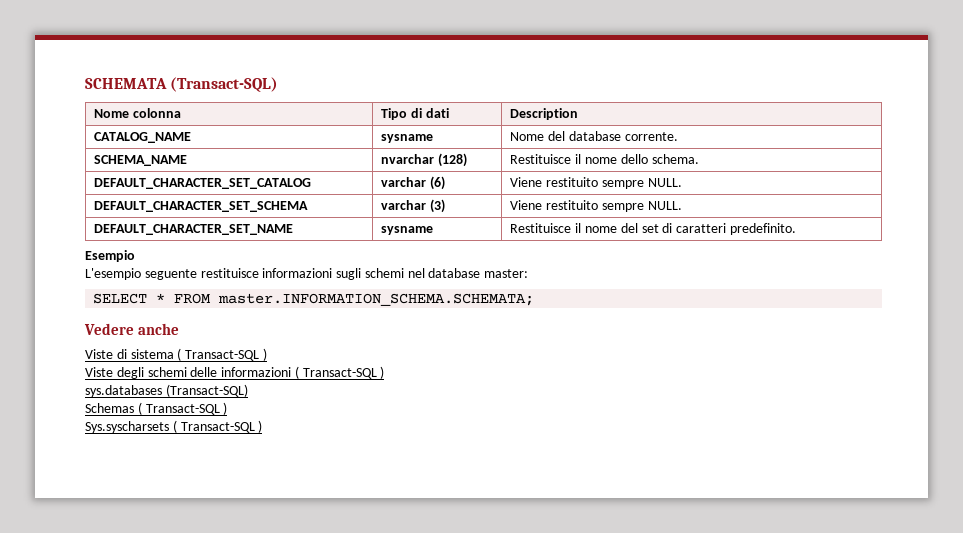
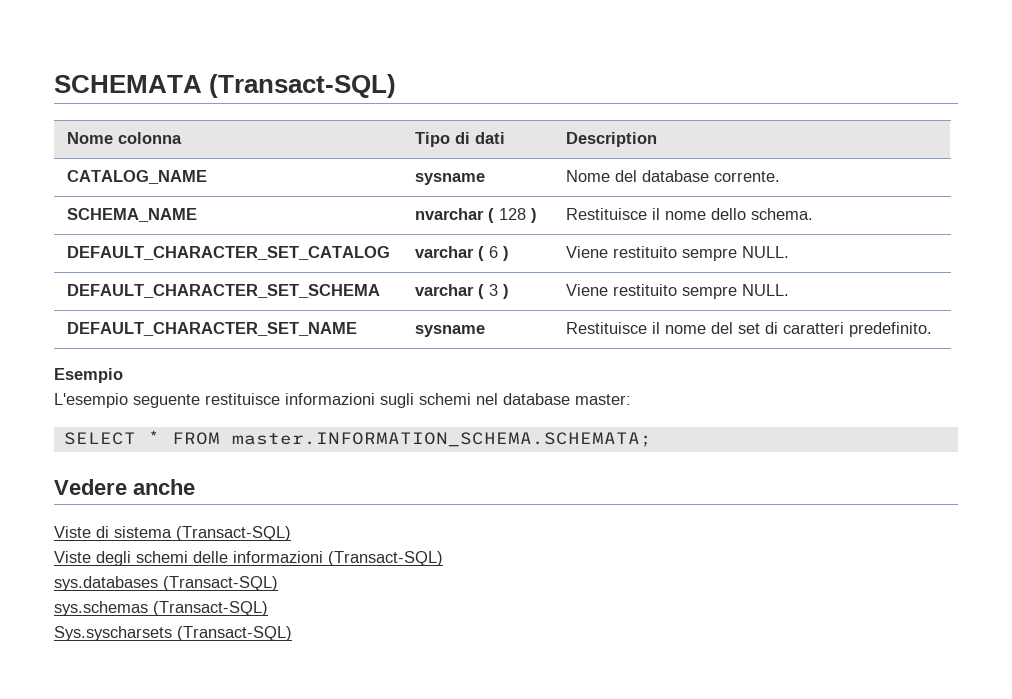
[438,153,468,167] (128) -> [487,208,537,223] ( 128 )
[430,176,446,190] (6) -> [477,246,509,261] ( 6 )
[430,199,446,213] (3) -> [477,284,509,299] ( 3 )
[177,348,267,361] ( Transact-SQL ) -> [176,526,291,541] (Transact-SQL)
[294,366,385,379] ( Transact-SQL ) -> [328,551,443,566] (Transact-SQL)
[85,402,228,415] [85,420,263,433] Schemas ( Transact-SQL ) // Sys.syscharsets ( Transact-SQL ) -> [54,601,268,616] [54,626,292,641] sys.schemas (Transact-SQL) // Sys.syscharsets (Transact-SQL)

